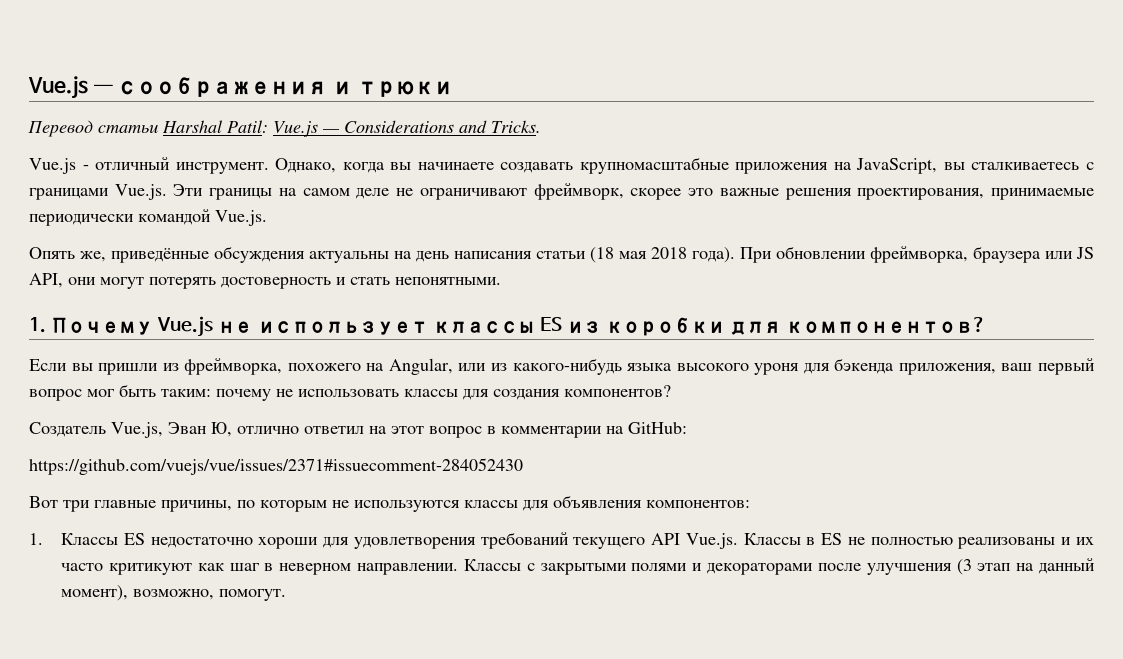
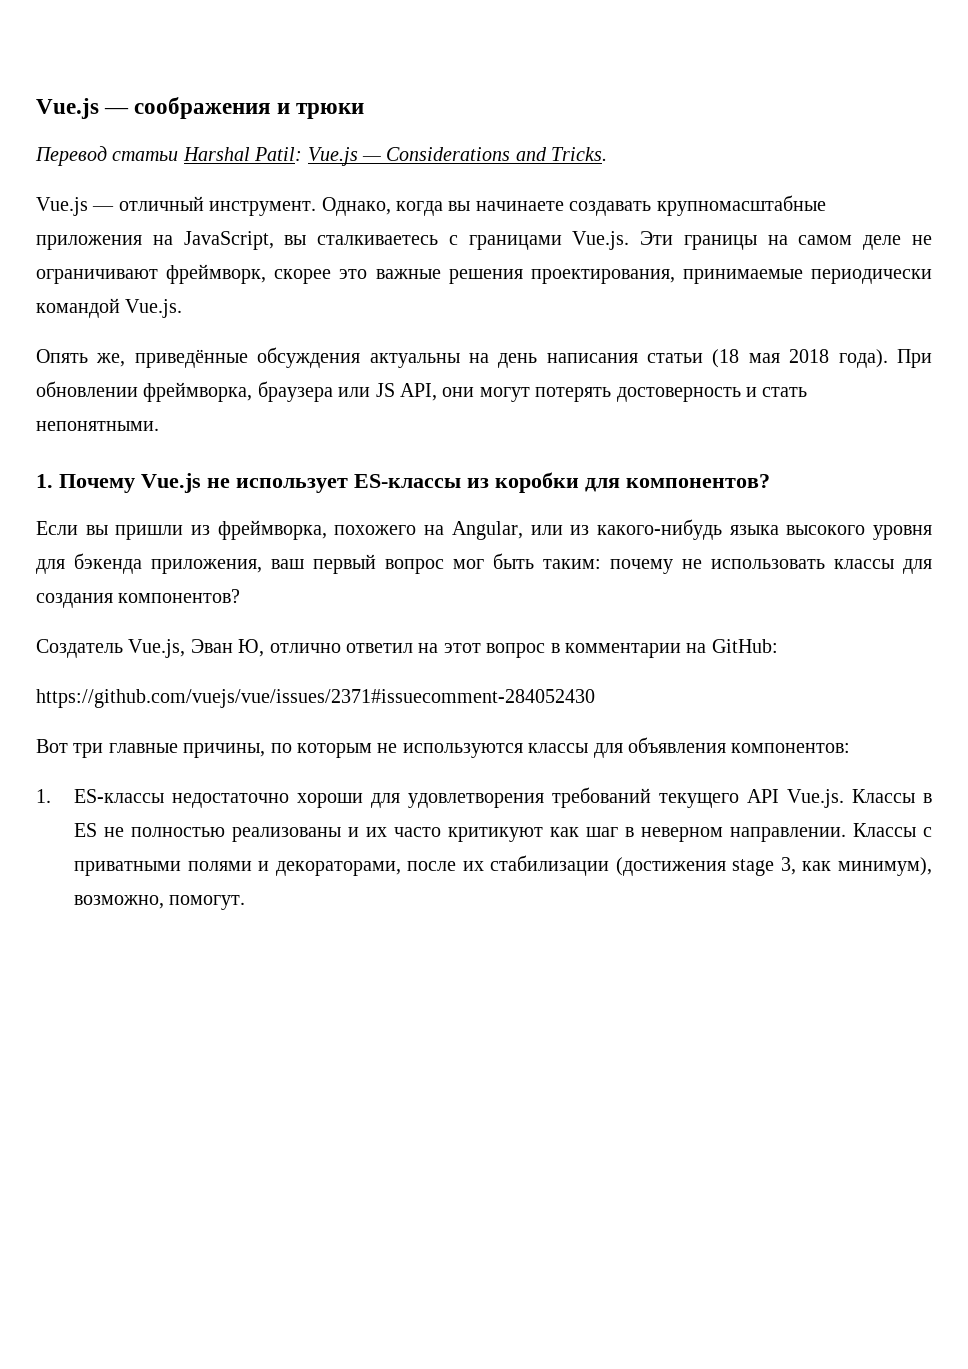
[82,165,89,170] - -> [92,206,115,211] —
[432,317,562,334] классы ES -> [354,474,461,488] ES-классы
[754,363,800,375] уроня -> [873,525,933,540] уровня
[61,533,145,545] Классы ES -> [74,789,165,803] ES-классы
[540,563,627,575] закрытыми -> [74,861,182,876] приватными
[707,558,1096,575] [61,585,129,601] декораторами после улучшения (3 этап на данный момент), -> [275,855,932,876] декораторами, после их стабилизации (достижения stage 3, как минимум),

